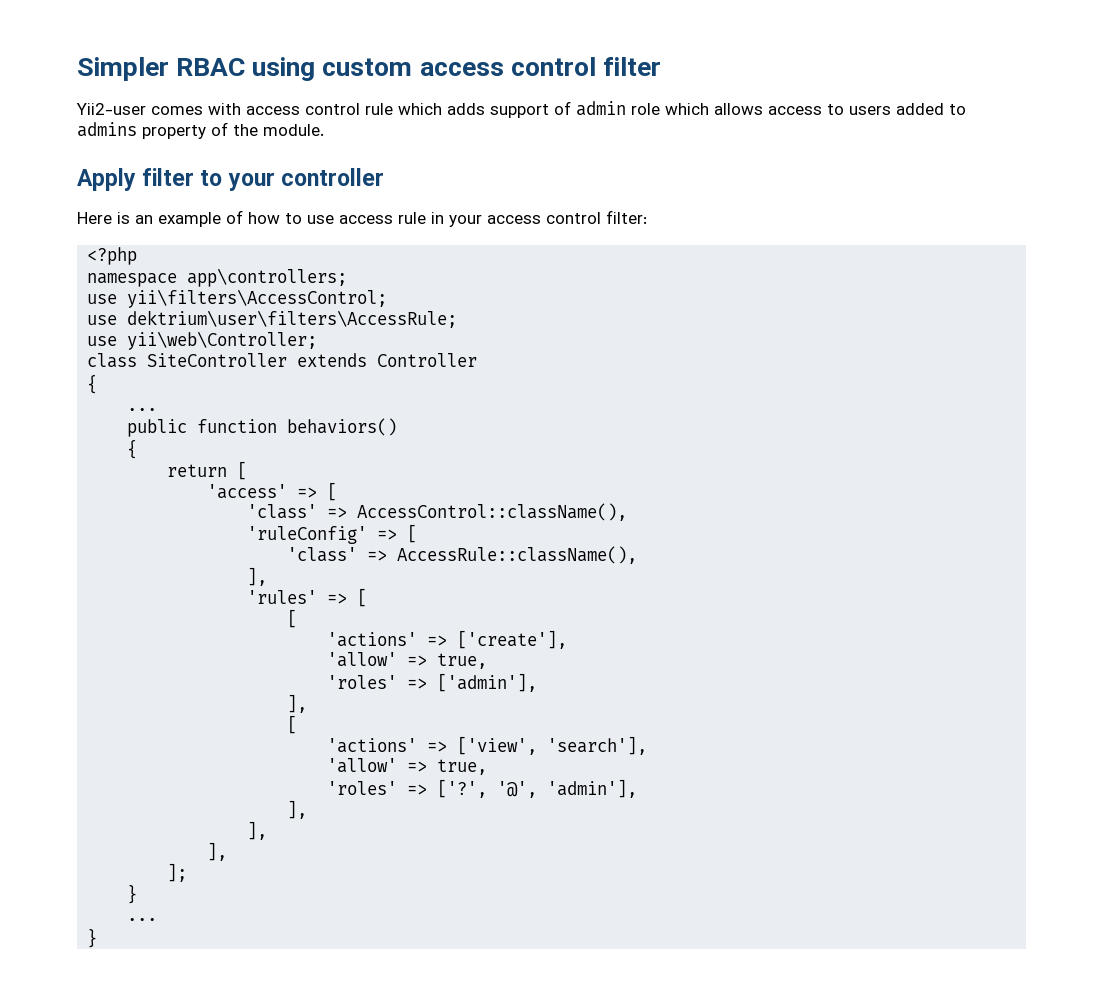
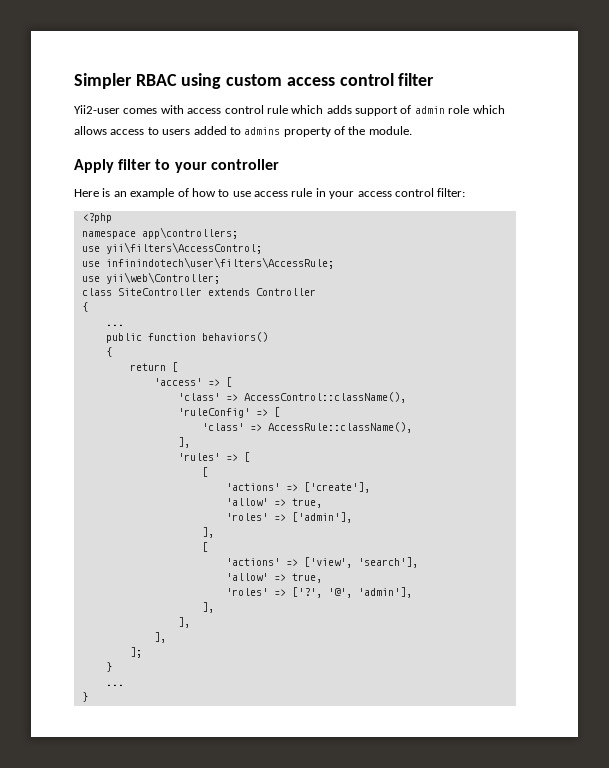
[127,310,458,328] dektrium\user\filters\AccessRule; -> [105,257,334,269] infinindotech\user\filters\AccessRule;

